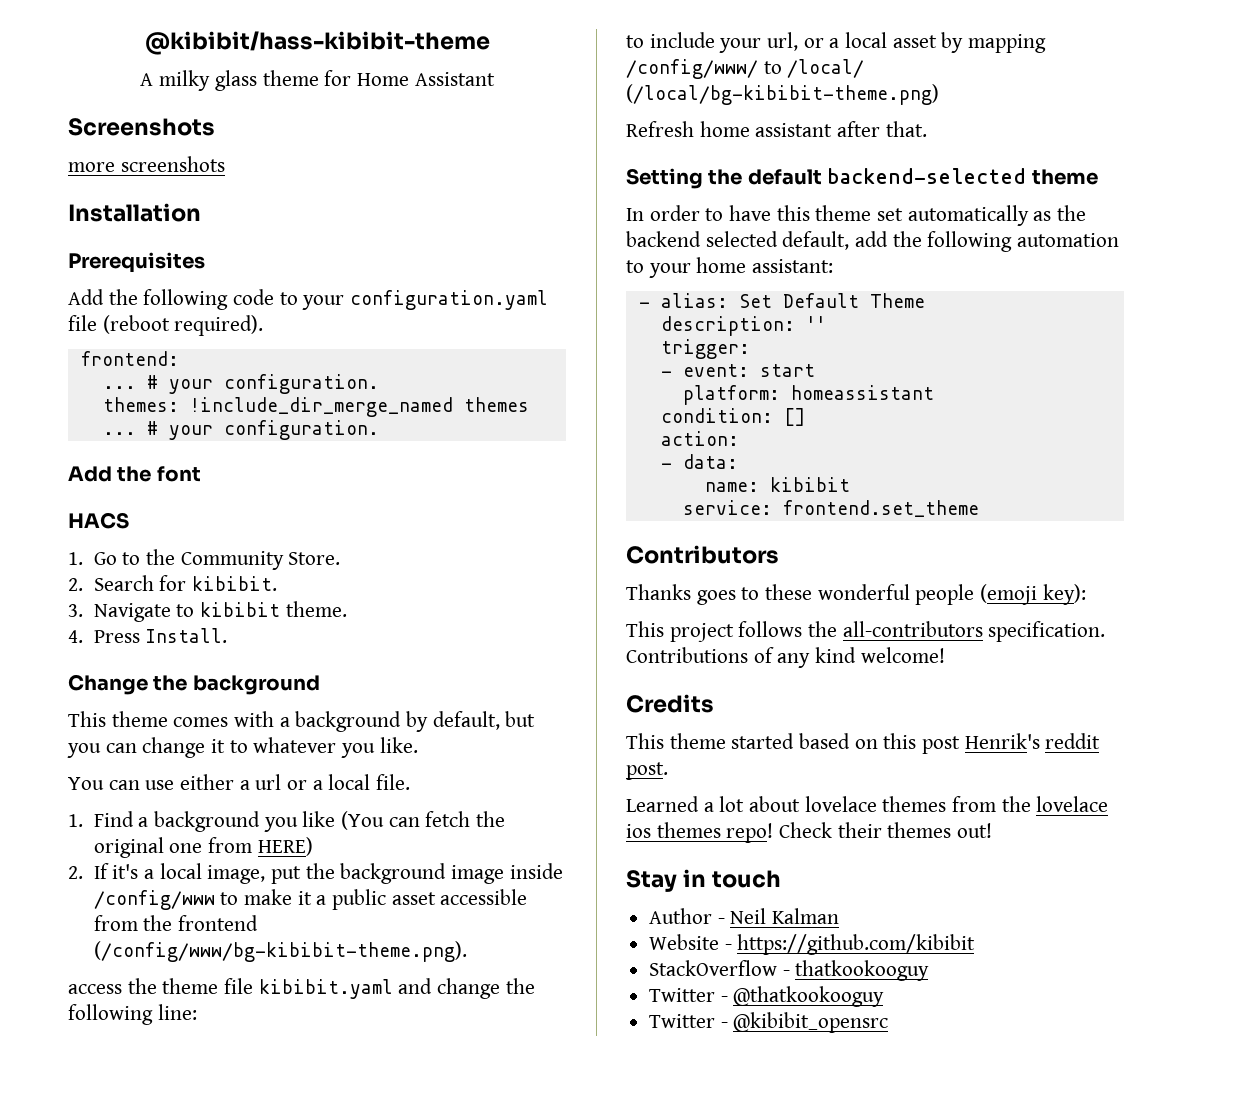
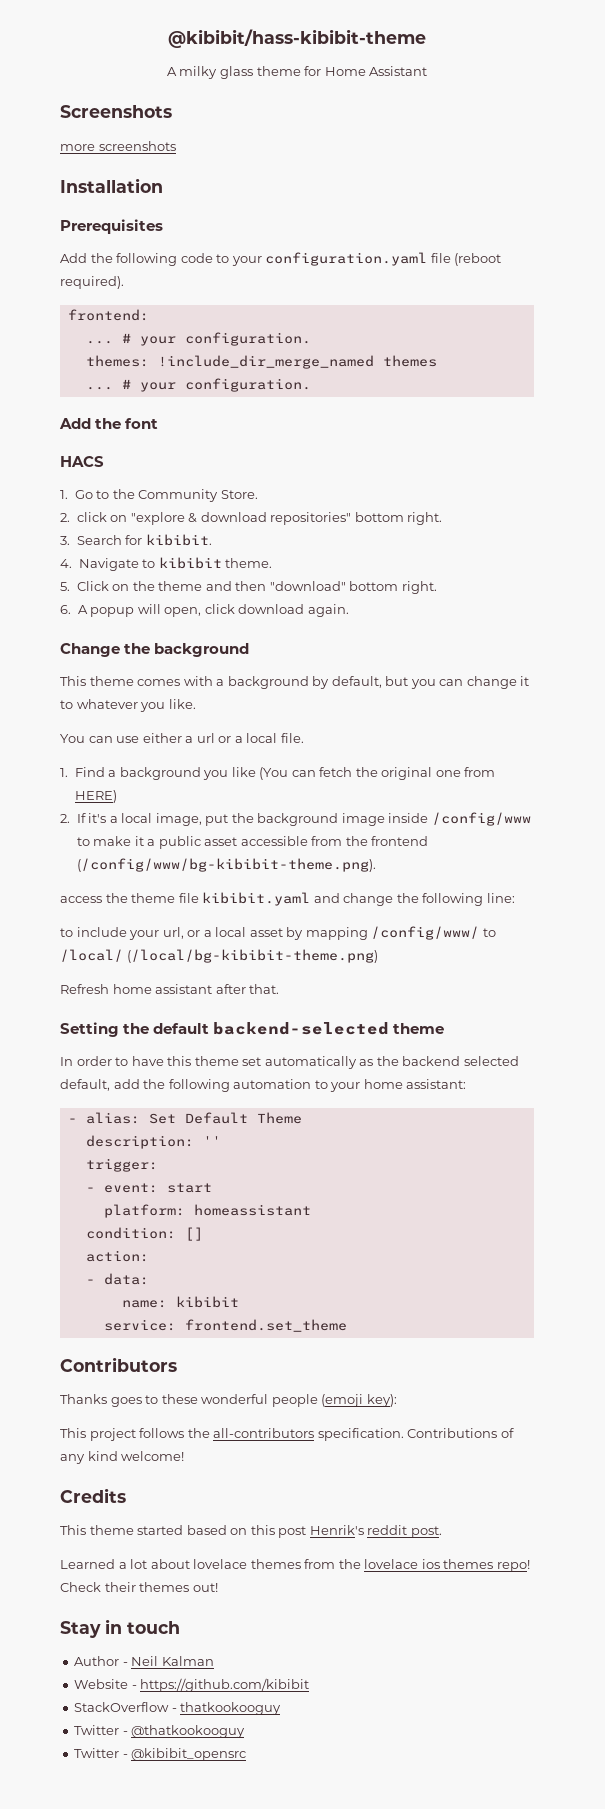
(83, 584) none -> [76,512,443,525] [60,536,70,545] click on "explore & download repositories" bottom right. // 3.
[68,604,83,617] 3. -> [60,559,72,568] 4.
[68,628,228,643] 4. Press Install. -> [60,581,437,594] [60,604,349,617] 5. Click on the theme and then "download" bottom right. // 6. A popup will open, click download again.

